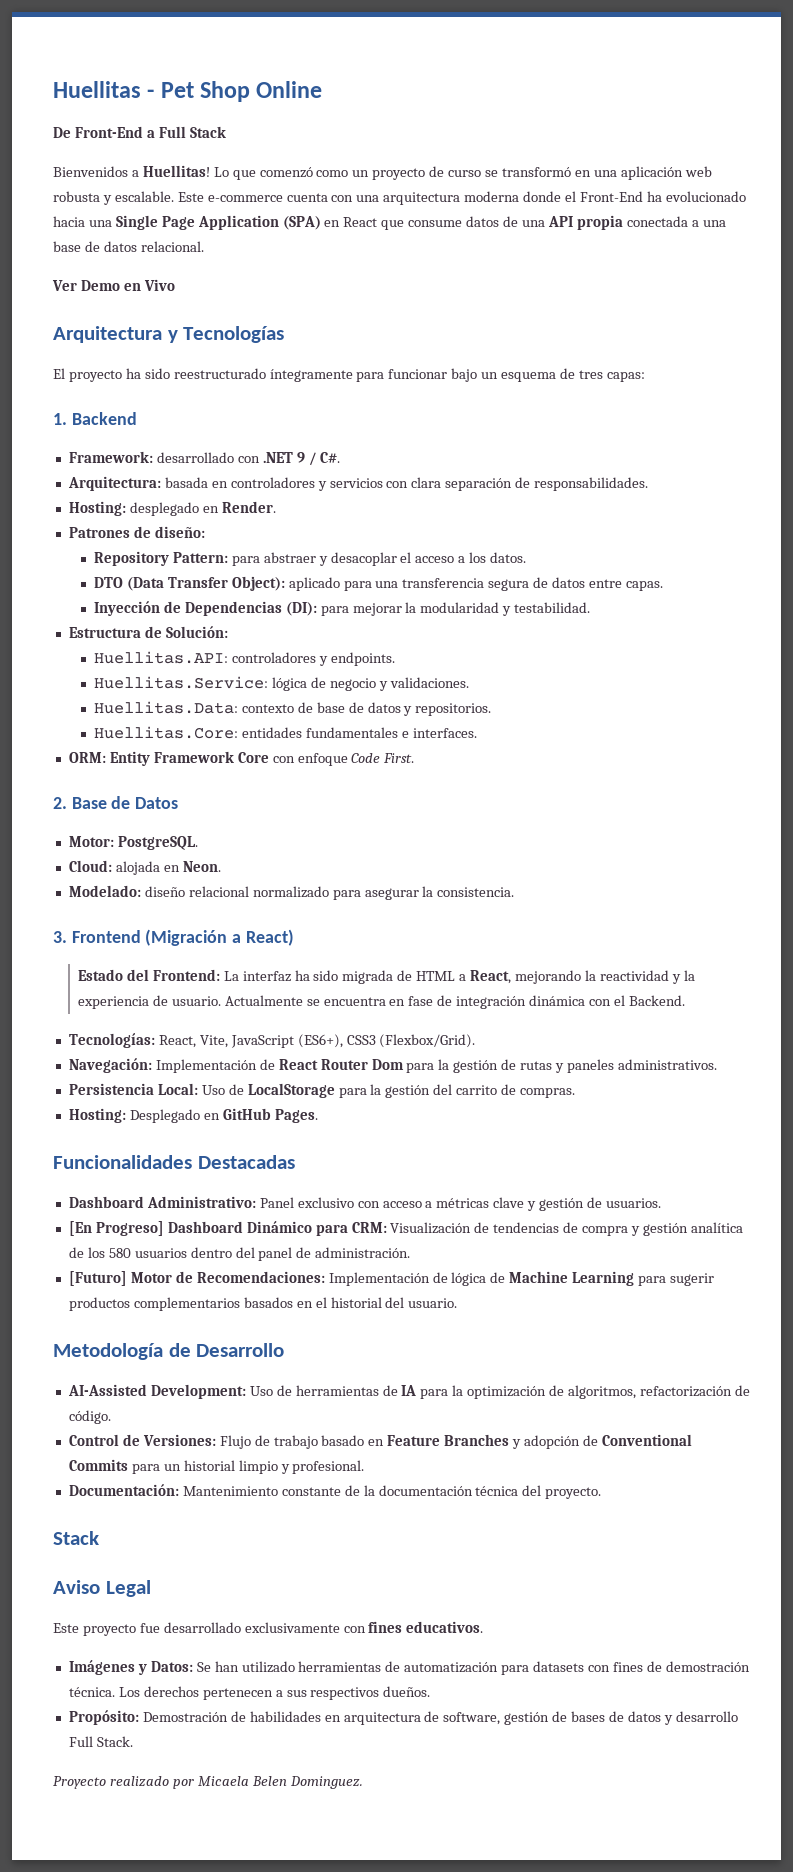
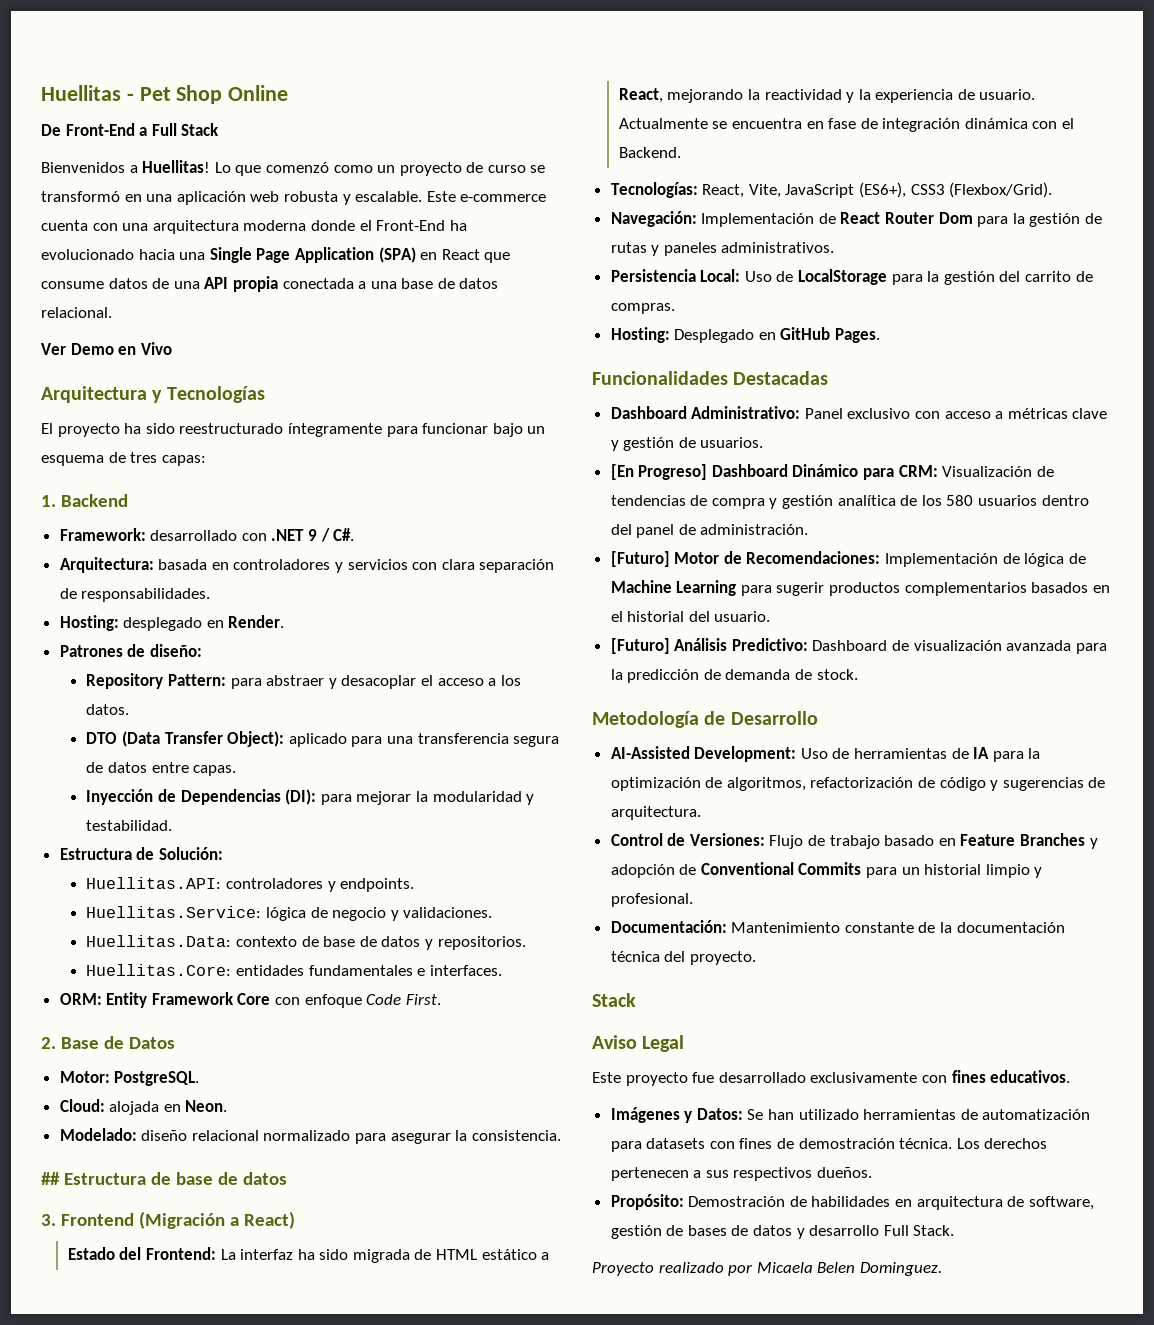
(515, 892) none -> [41,1172,287,1185] // ## Estructura de base de datos
(456, 976) none -> [481,1249,537,1260] estático
(458, 1303) none -> [610,638,1107,654] [610,669,858,683] // [Futuro] Análisis Predictivo: Dashboard de visualización avanzada para la predicción de demanda de stock.
[68,1410,111,1424] código. -> [939,777,1106,791] [610,806,701,820] código y sugerencias de arquitectura.

